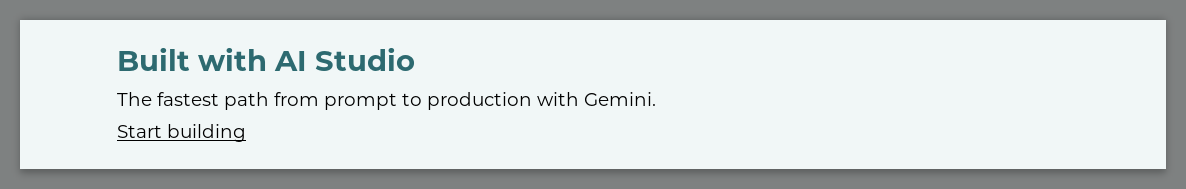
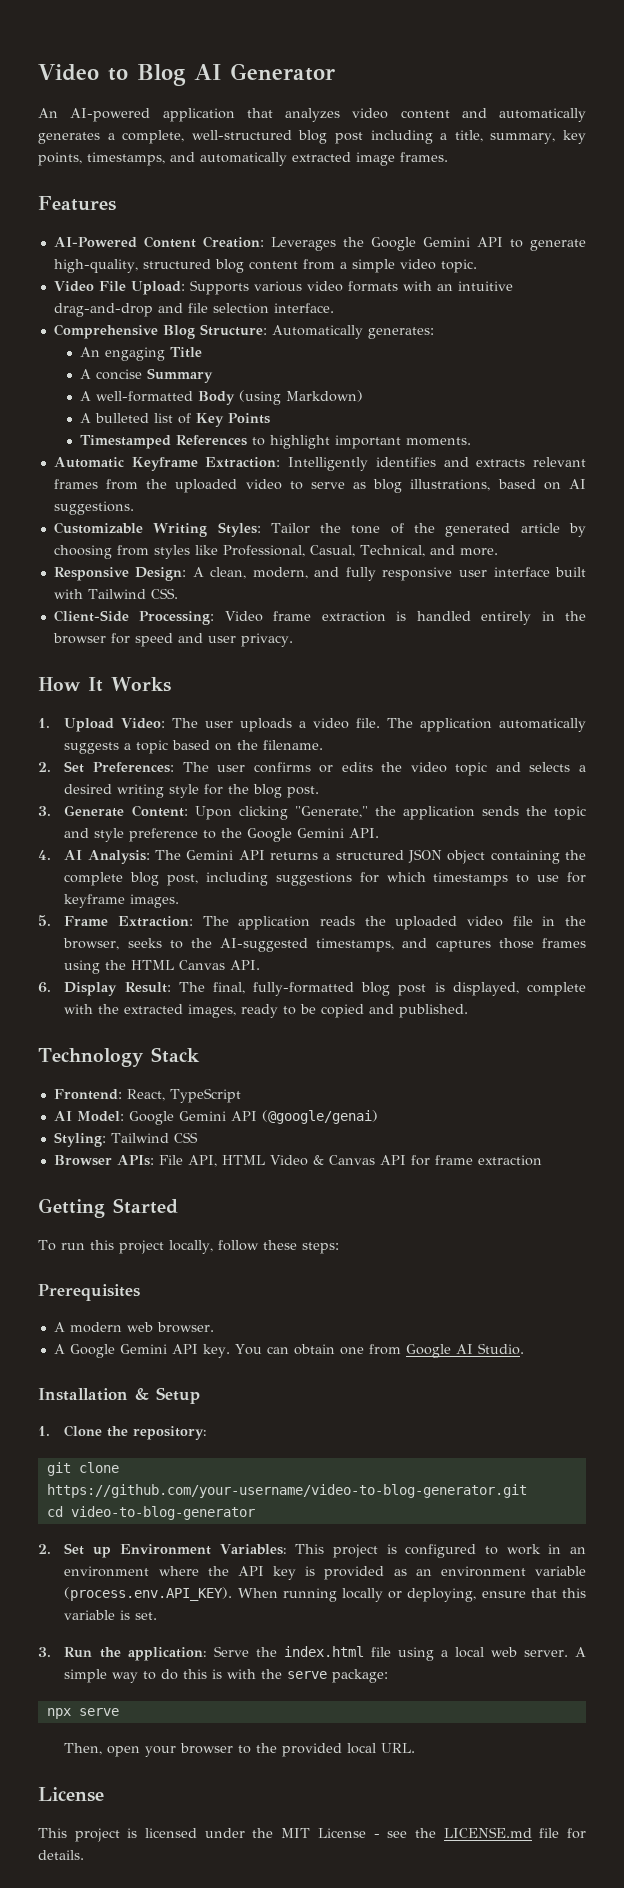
[117,47,415,71] [117,92,656,110] [117,124,246,142] Built with AI Studio // The fastest path from prompt to production with Gemini. // Start building -> [38,63,335,86] [38,108,586,122] [38,130,586,144] [38,152,448,166] [38,196,116,211] [53,236,586,251] [53,259,477,273] [53,280,513,295] [53,303,334,317] [53,324,434,339] [80,347,203,361] [80,368,214,383] [80,390,364,405] [80,413,271,427] [80,435,472,449] [53,457,586,471] [53,479,587,493] [53,501,134,515] [53,522,587,537] [53,545,498,559] [53,567,586,581] [53,588,178,599] [53,610,586,625] [52,633,293,647] [38,677,171,692] [38,718,587,732] [64,740,324,754] [38,761,586,776] [64,784,320,798] [38,805,586,820] [64,828,380,842] [38,849,586,864] [64,872,586,886] [64,894,180,908] [38,915,586,930] [63,938,587,952] [64,960,261,974] [38,982,587,996] [64,1004,469,1018] [38,1047,200,1067] [53,1088,241,1103] [53,1110,378,1125] [53,1132,198,1147] [53,1155,542,1167] [38,1198,178,1218] [38,1240,339,1254] [38,1284,140,1301] [53,1322,214,1333] [53,1343,524,1358] [38,1387,200,1404] [38,1425,208,1440] [46,1462,119,1476] [46,1484,527,1498] [46,1506,255,1520] [38,1543,586,1558] [64,1566,586,1580] [64,1587,586,1602] [64,1610,158,1620] [38,1646,586,1661] [64,1669,389,1683] [46,1708,119,1719] [64,1743,416,1757] [38,1787,104,1802] [38,1827,586,1842] [38,1850,84,1860] Video to Blog AI Generator // An AI-powered application that analyzes video content and automatically generates a complete, well-structured blog post including a title, summary, key points, timestamps, and automatically extracted image frames. // Features // AI-Powered Content Creation: Leverages the Google Gemini API to generate high-quality, structured blog content from a simple video topic. // Video File Upload: Supports various video formats with an intuitive drag-and-drop and file selection interface. // Comprehensive Blog Structure: Automatically generates: // An engaging Title // A concise Summary // A well-formatted Body (using Markdown) // A bulleted list of Key Points // Timestamped References to highlight important moments. // Automatic Keyframe Extraction: Intelligently identifies and extracts relevant frames from the uploaded video to serve as blog illustrations, based on AI suggestions. // Customizable Writing Styles: Tailor the tone of the generated article by choosing from styles like Professional, Casual, Technical, and more. // Responsive Design: A clean, modern, and fully responsive user interface built with Tailwind CSS. // Client-Side Processing: Video frame extraction is handled entirely in the browser for speed and user privacy. // How It Works // 1. Upload Video: The user uploads a video file. The application automatically suggests a topic based on the filename. // 2. Set Preferences: The user confirms or edits the video topic and selects a desired writing style for the blog post. // 3. Generate Content: Upon clicking "Generate," the application sends the topic and style preference to the Google Gemini API. // 4. AI Analysis: The Gemini API returns a structured JSON object containing the complete blog post, including suggestions for which timestamps to use for keyframe images. // 5. Frame Extraction: The application reads the uploaded video file in the browser, seeks to the AI-suggested timestamps, and captures those frames using the HTML Canvas API. // 6. Display Result: The final, fully-formatted blog post is displayed, complete with the extracted images, ready to be copied and published. // Technology Stack // Frontend: React, TypeScript // AI Model: Google Gemini API (@google/genai) // Styling: Tailwind CSS // Browser APIs: File API, HTML Video & Canvas API for frame extraction // Getting Started // To run this project locally, follow these steps: // Prerequisites // A modern web browser. // A Google Gemini API key. You can obtain one from Google AI Studio. // Installation & Setup // 1. Clone the repository: // git clone https://github.com/your-username/video-to-blog-generator.git // cd video-to-blog-generator // 2. Set up Environment Variables: This project is configured to work in an environment where the API key is provided as an environment variable (process.env.API_KEY). When running locally or deploying, ensure that this variable is set. // 3. Run the application: Serve the index.html file using a local web server. A simple way to do this is with the serve package: // npx serve // Then, open your browser to the provided local URL. // License // This project is licensed under the MIT License - see the LICENSE.md file for details.

